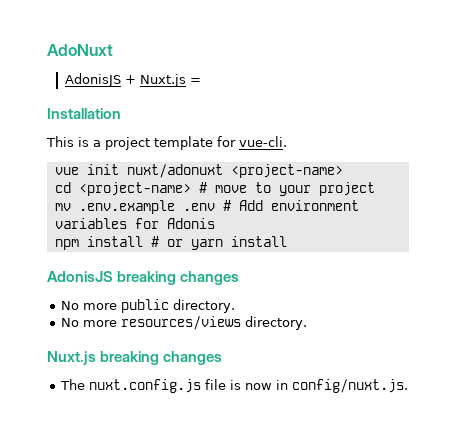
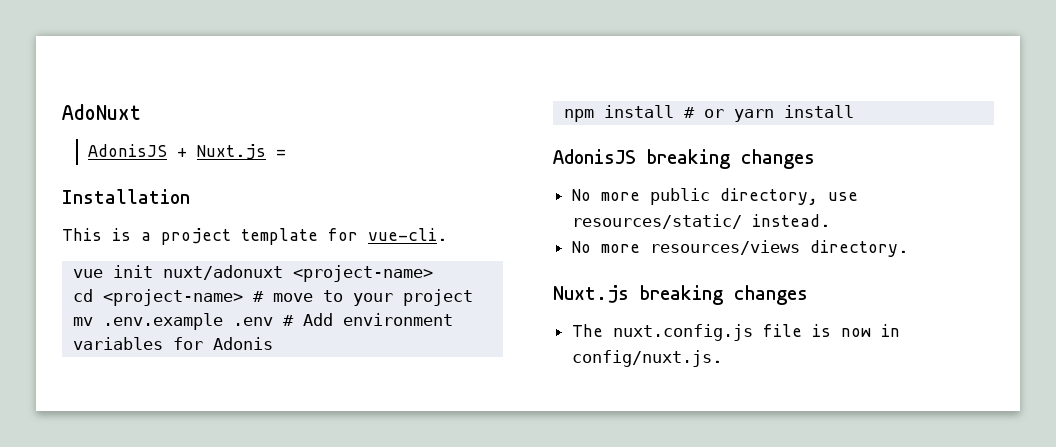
[173,299,236,313] directory. -> [720,188,859,205] [572,214,831,229] directory, use resources/static/ instead.

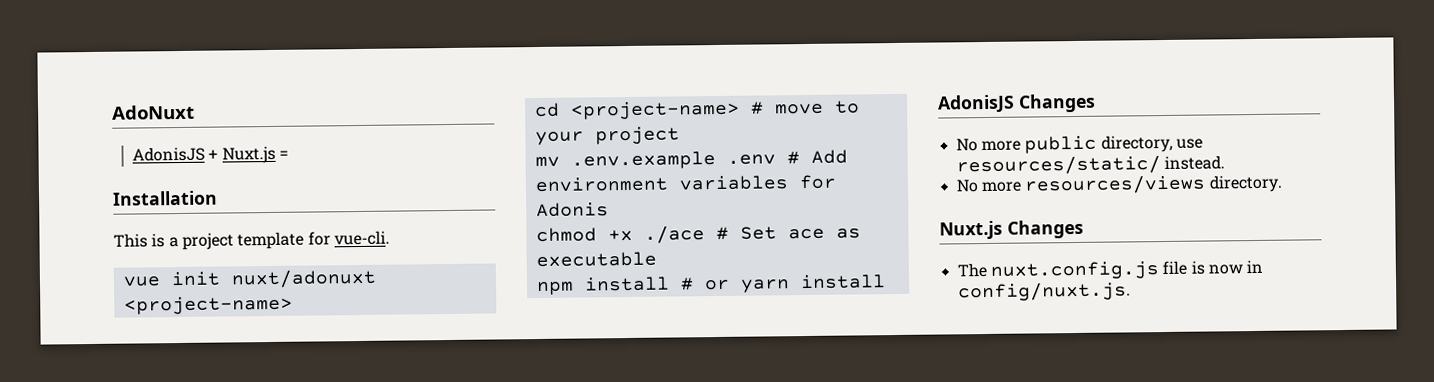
(273, 343) none -> [535,225,861,244] [535,251,657,268] // chmod +x ./ace # Set ace as executable
[647,149,815,169] breaking changes -> [1018,93,1096,113] Changes
[640,285,808,305] breaking changes -> [1007,219,1084,239] Changes

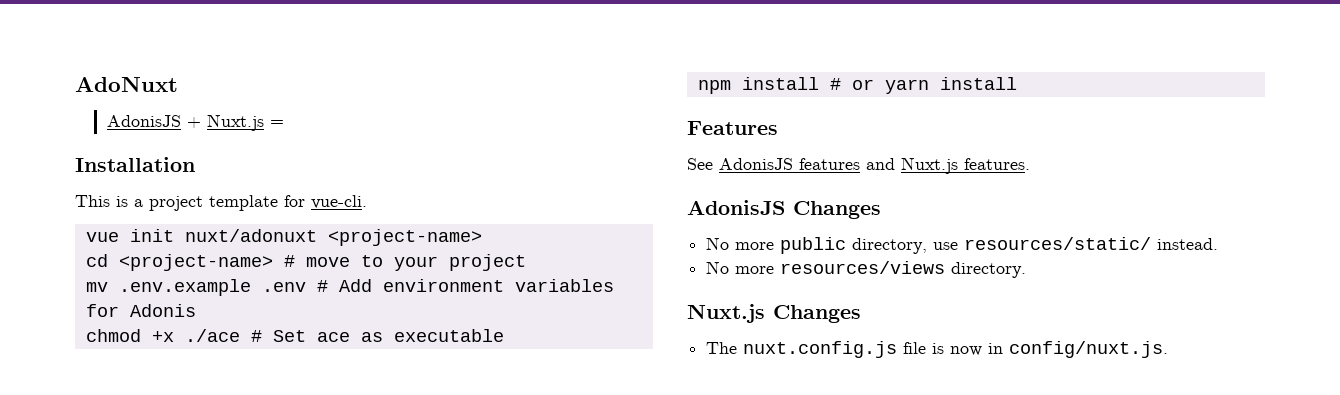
(886, 282) none -> [687,121,778,135] [687,157,1030,174] // Features // See AdonisJS features and Nuxt.js features.

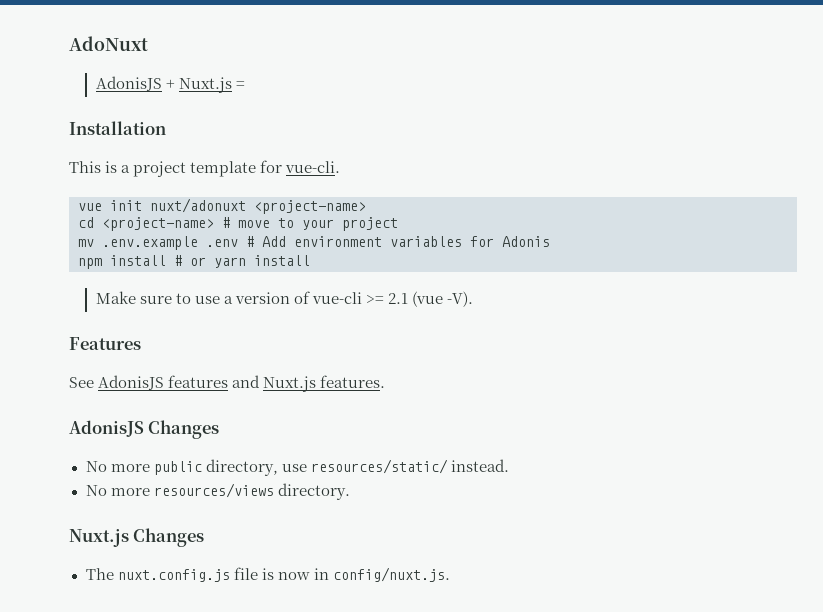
[85,329,504,342] // chmod +x ./ace # Set ace as executable -> (550, 241) none
(1017, 83) none -> [95,291,474,307] // Make sure to use a version of vue-cli >= 2.1 (vue -V).

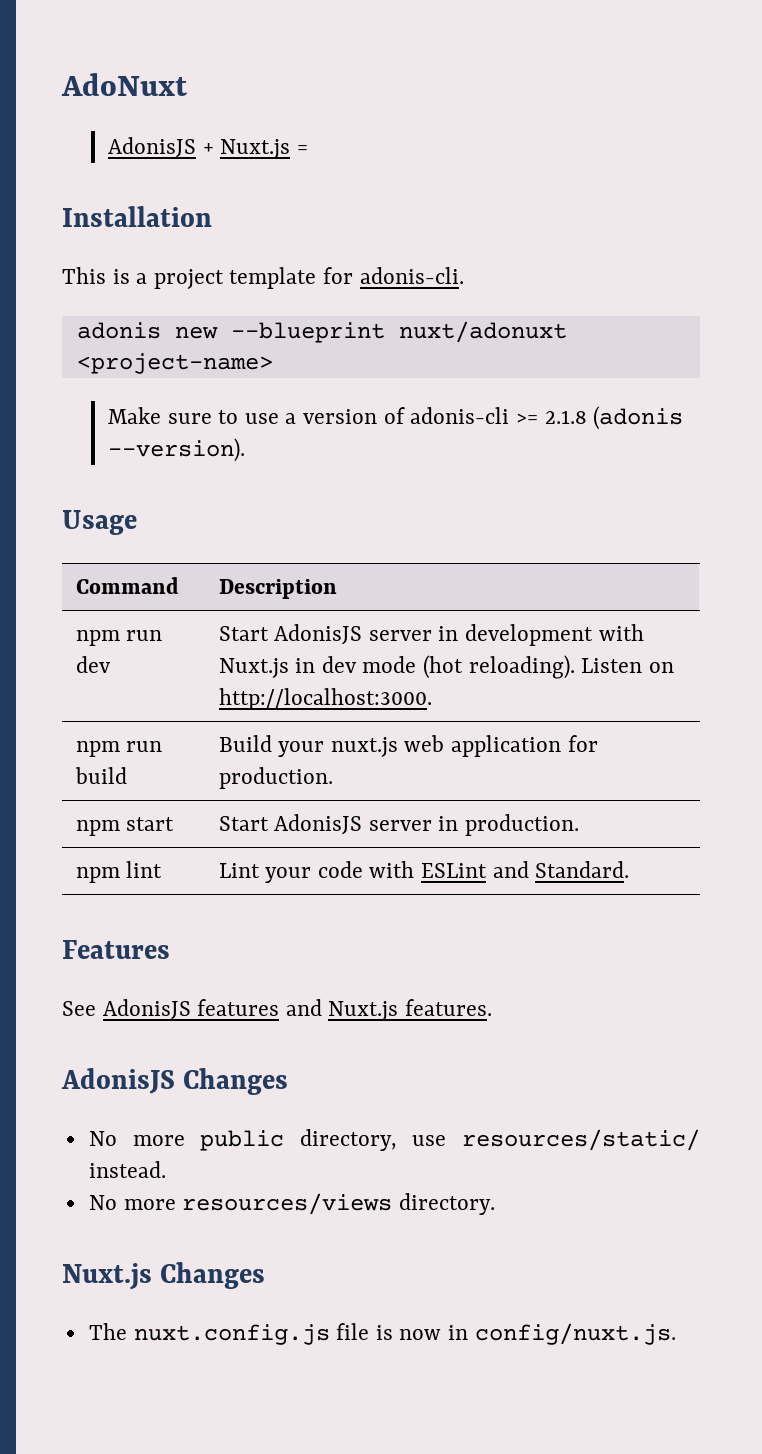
[285,161,341,173] [78,198,366,214] [78,217,398,231] [78,236,550,250] [78,255,310,269] vue-cli. // vue init nuxt/adonuxt <project-name> // cd <project-name> # move to your project // mv .env.example .env # Add environment variables for Adonis // npm install # or yarn install -> [359,267,464,284] [76,321,567,343] [76,353,273,374] adonis-cli. // adonis new --blueprint nuxt/adonuxt <project-name>
[311,291,474,307] vue-cli >= 2.1 (vue -V). -> [410,406,684,430] [108,438,246,462] [62,510,137,535] [75,577,179,594] [218,579,337,599] [75,630,163,646] [75,656,111,673] [218,624,644,646] [218,655,674,679] [218,688,432,710] [75,741,163,757] [74,767,127,784] [218,735,598,757] [218,767,333,789] [75,817,175,836] [218,814,579,836] [75,861,163,883] [218,861,630,883] adonis-cli >= 2.1.8 (adonis --version). // Usage // Command | Description // npm run dev | Start AdonisJS server in development with Nuxt.js in dev mode (hot reloading). Listen on http://localhost:3000. // npm run build | Build your nuxt.js web application for production. // npm start | Start AdonisJS server in production. // npm lint | Lint your code with ESLint and Standard.

